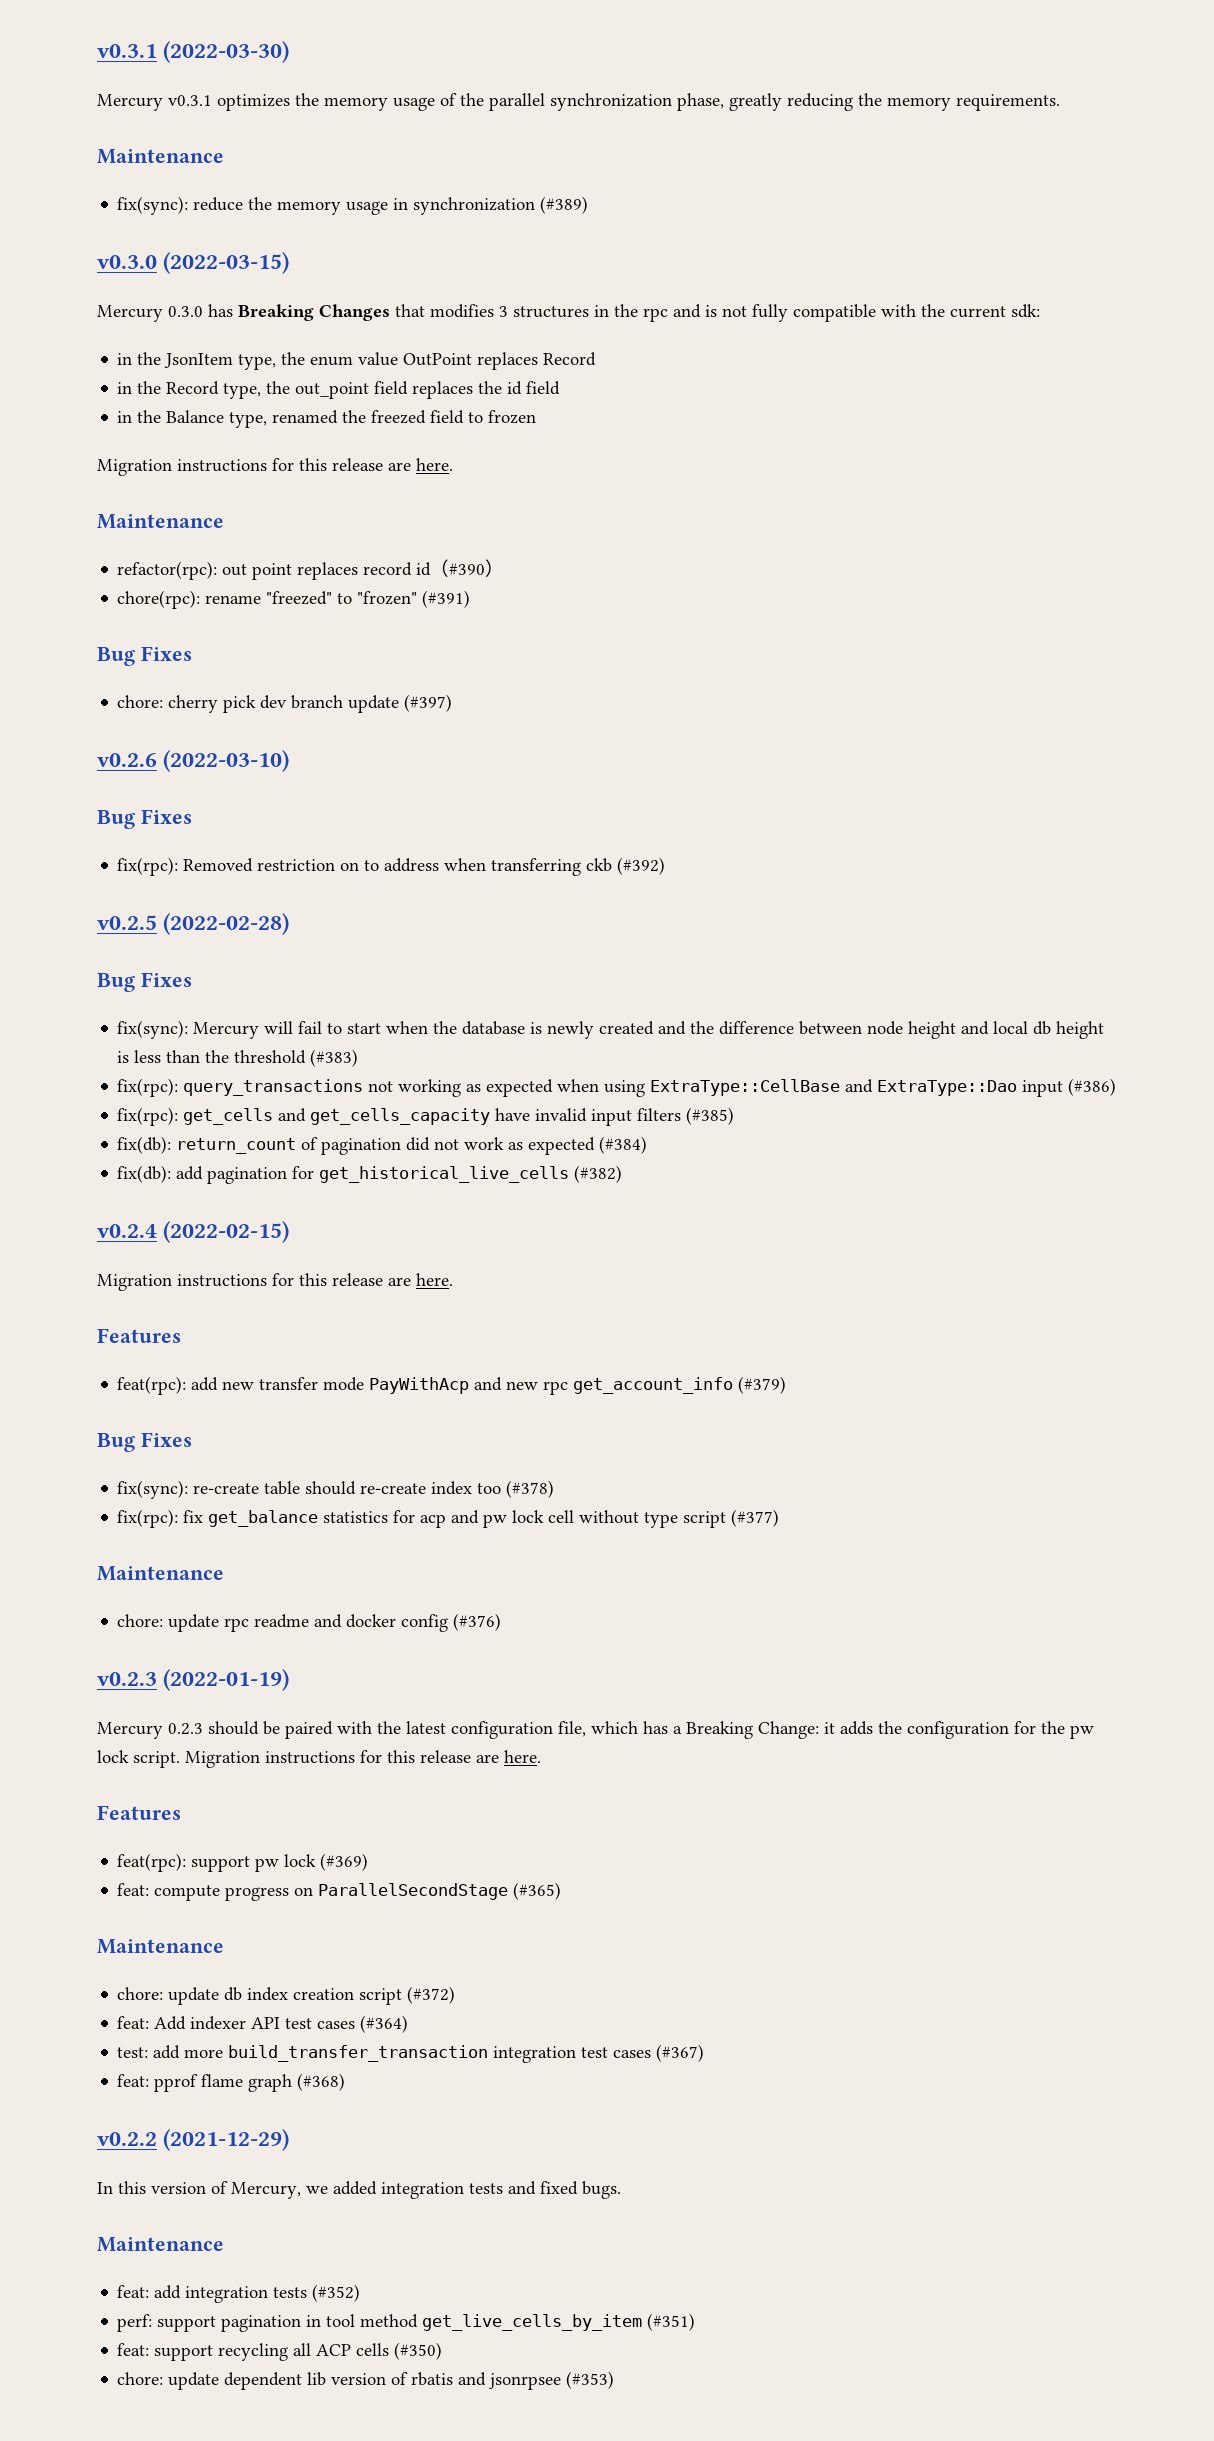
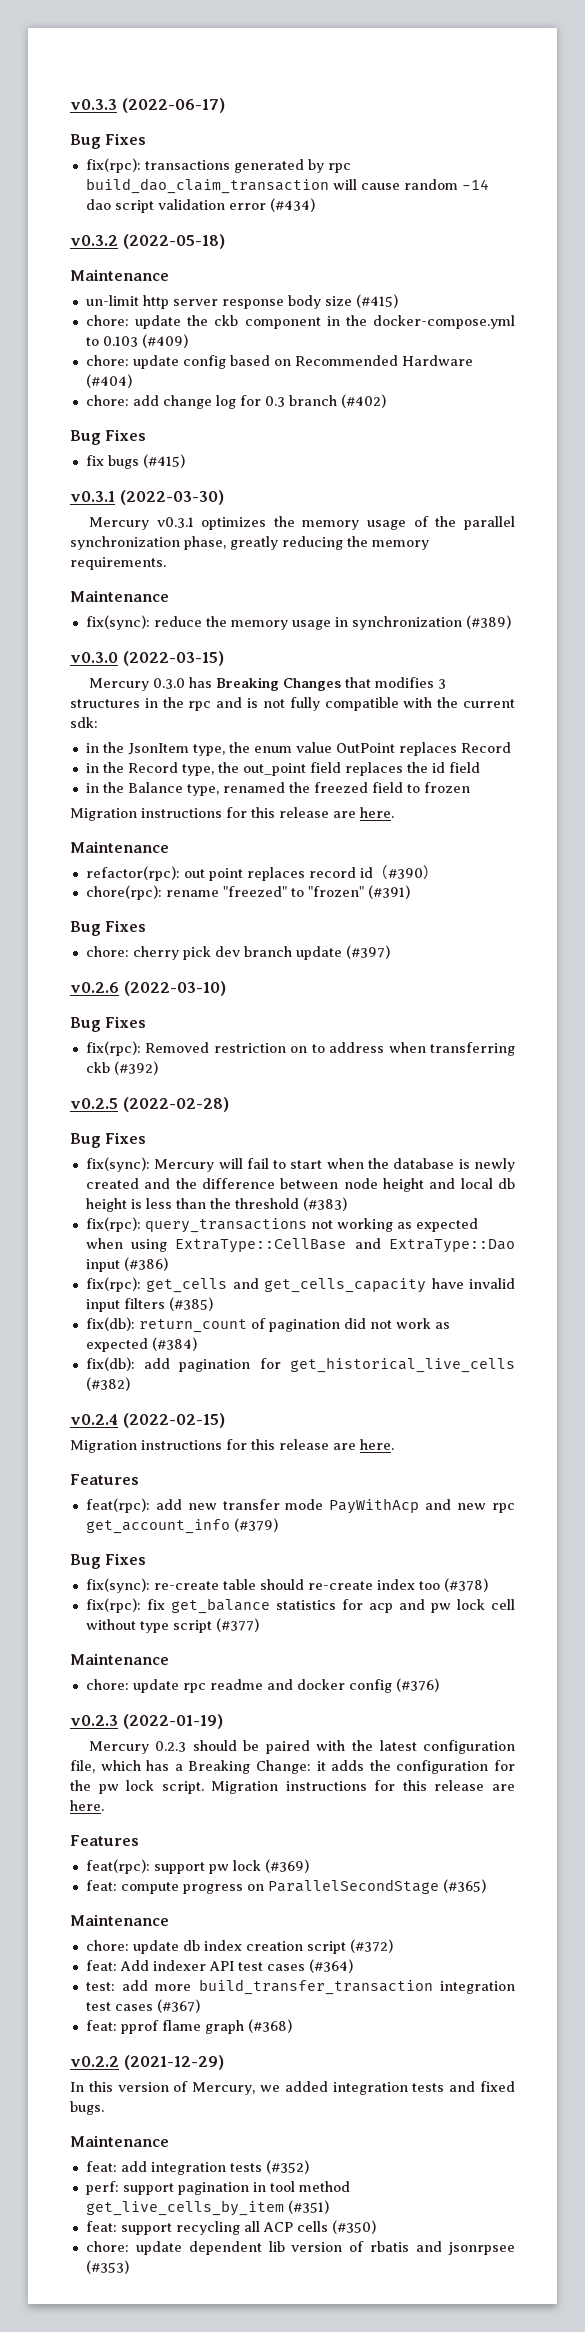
(97, 51) none -> [70,98,225,113] [70,133,147,149] [85,158,351,173] [85,178,489,194] [85,198,315,213] [70,234,225,249] [70,269,169,281] [85,294,398,309] [85,315,515,329] [85,334,188,348] [85,355,473,369] [85,374,132,388] [85,394,386,409] [70,429,147,445] [85,454,185,469] v0.3.3 (2022-06-17) // Bug Fixes // fix(rpc): transactions generated by rpc build_dao_claim_transaction will cause random -14 dao script validation error (#434) // v0.3.2 (2022-05-18) // Maintenance // un-limit http server response body size (#415) // chore: update the ckb component in the docker-compose.yml to 0.103 (#409) // chore: update config based on Recommended Hardware (#404) // chore: add change log for 0.3 branch (#402) // Bug Fixes // fix bugs (#415) //

